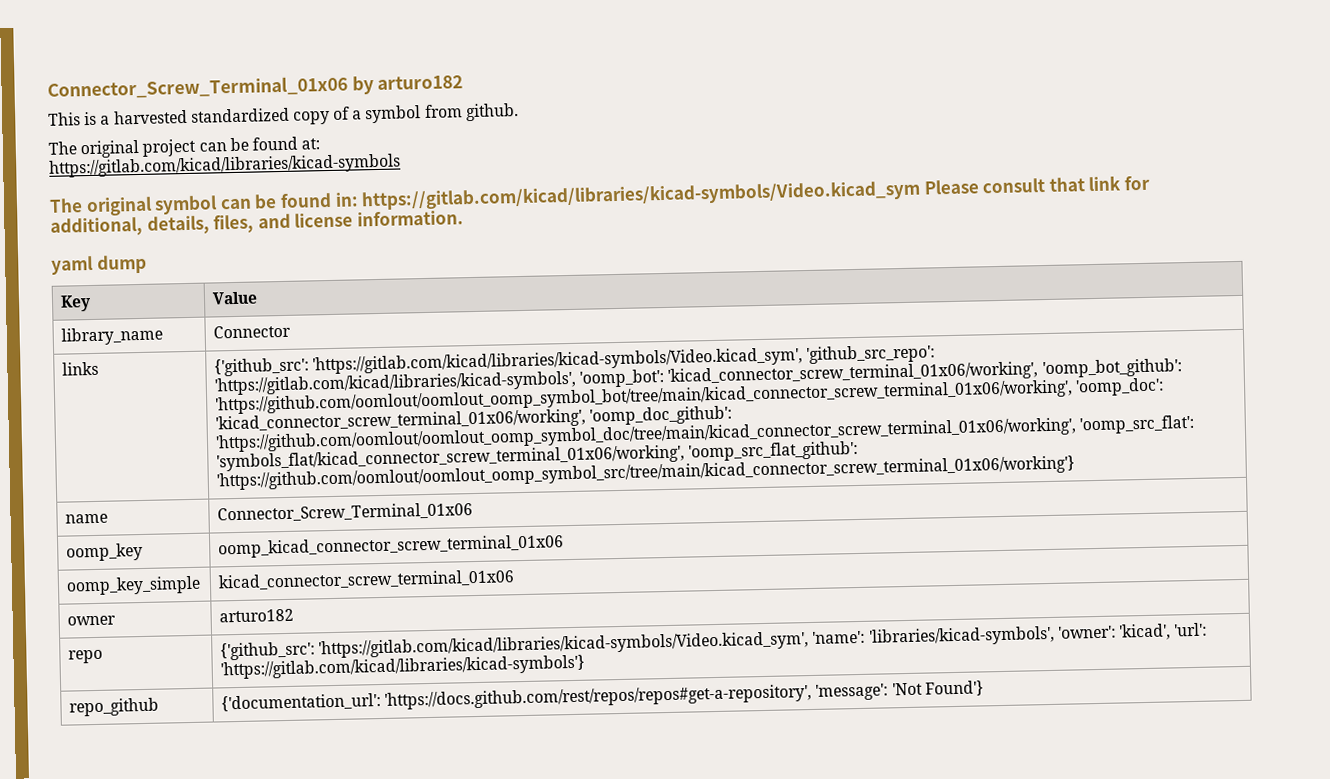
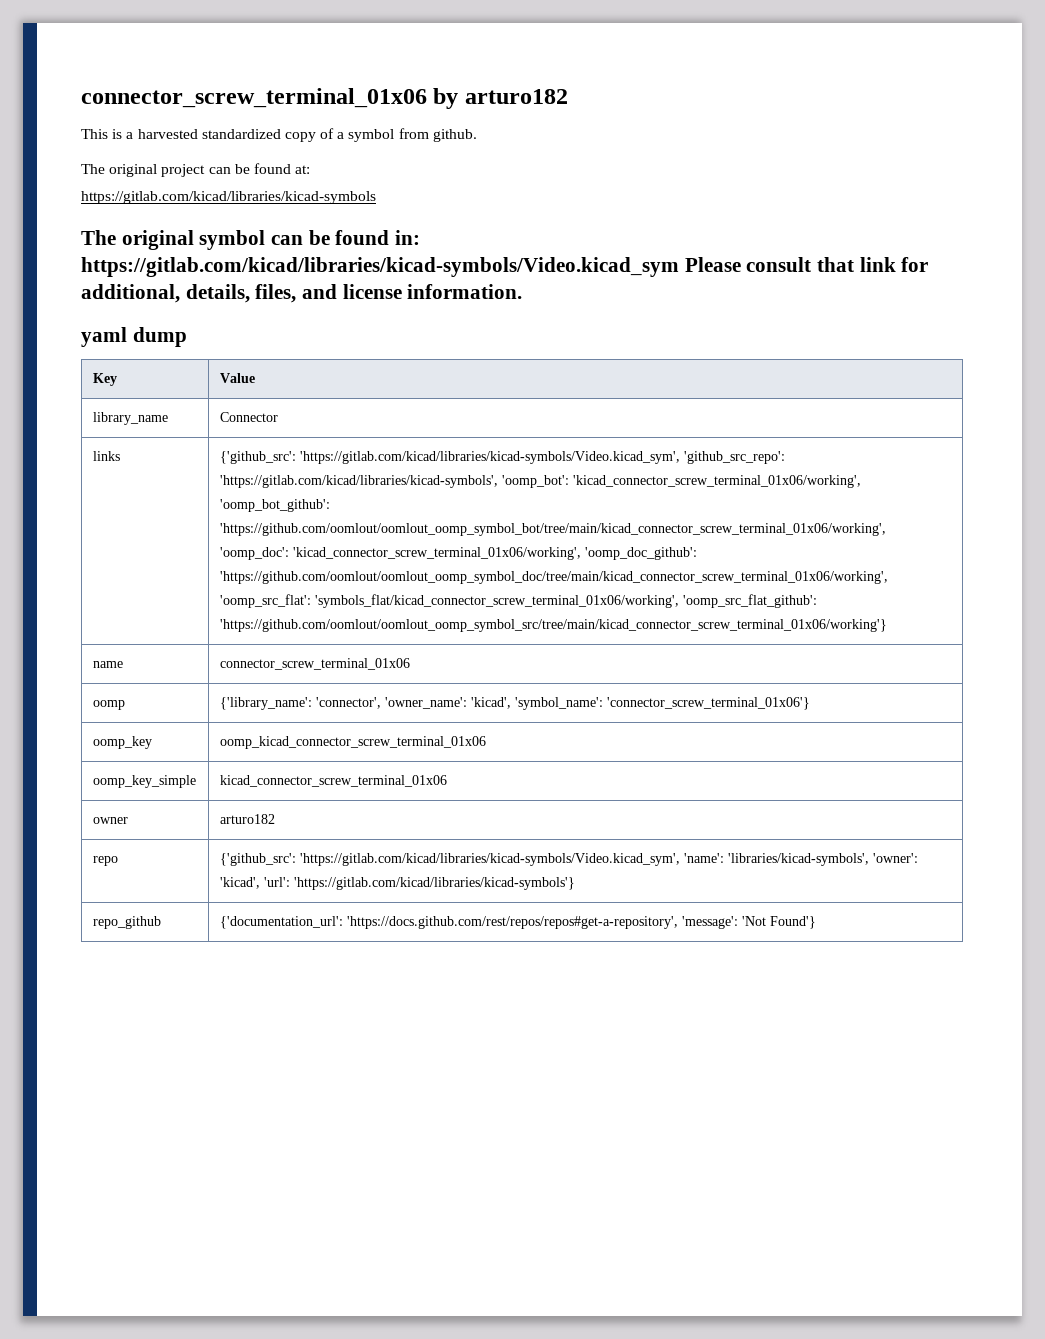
[47,75,348,100] Connector_Screw_Terminal_01x06 -> [81,88,427,108] connector_screw_terminal_01x06
[217,502,474,523] Connector_Screw_Terminal_01x06 -> [219,658,410,670] [92,700,125,710] [219,697,810,710] connector_screw_terminal_01x06 // oomp | {'library_name': 'connector', 'owner_name': 'kicad', 'symbol_name': 'connector_screw_terminal_01x06'}

